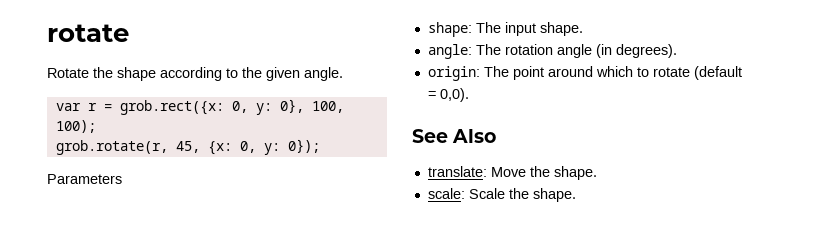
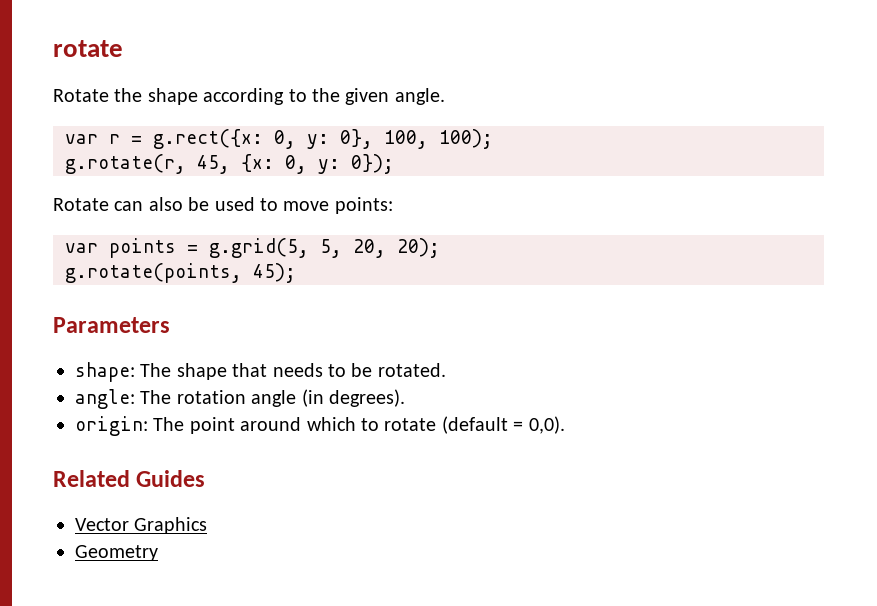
[119,100,224,115] grob.rect({x: -> [153,129,263,149] g.rect({x:
[55,140,168,155] grob.rotate(r, -> [65,154,186,174] g.rotate(r,
[47,174,122,184] [427,22,583,37] Parameters // shape: The input shape. -> [53,197,393,214] [65,238,440,258] [65,263,296,283] [53,317,170,333] [75,362,446,382] Rotate can also be used to move points: // var points = g.grid(5, 5, 20, 20); // g.rotate(points, 45); // Parameters // shape: The shape that needs to be rotated.
[412,129,497,143] [427,166,597,180] [427,188,576,202] See Also // translate: Move the shape. // scale: Scale the shape. -> [53,470,206,487] [75,517,208,534] [75,545,158,561] Related Guides // Vector Graphics // Geometry

